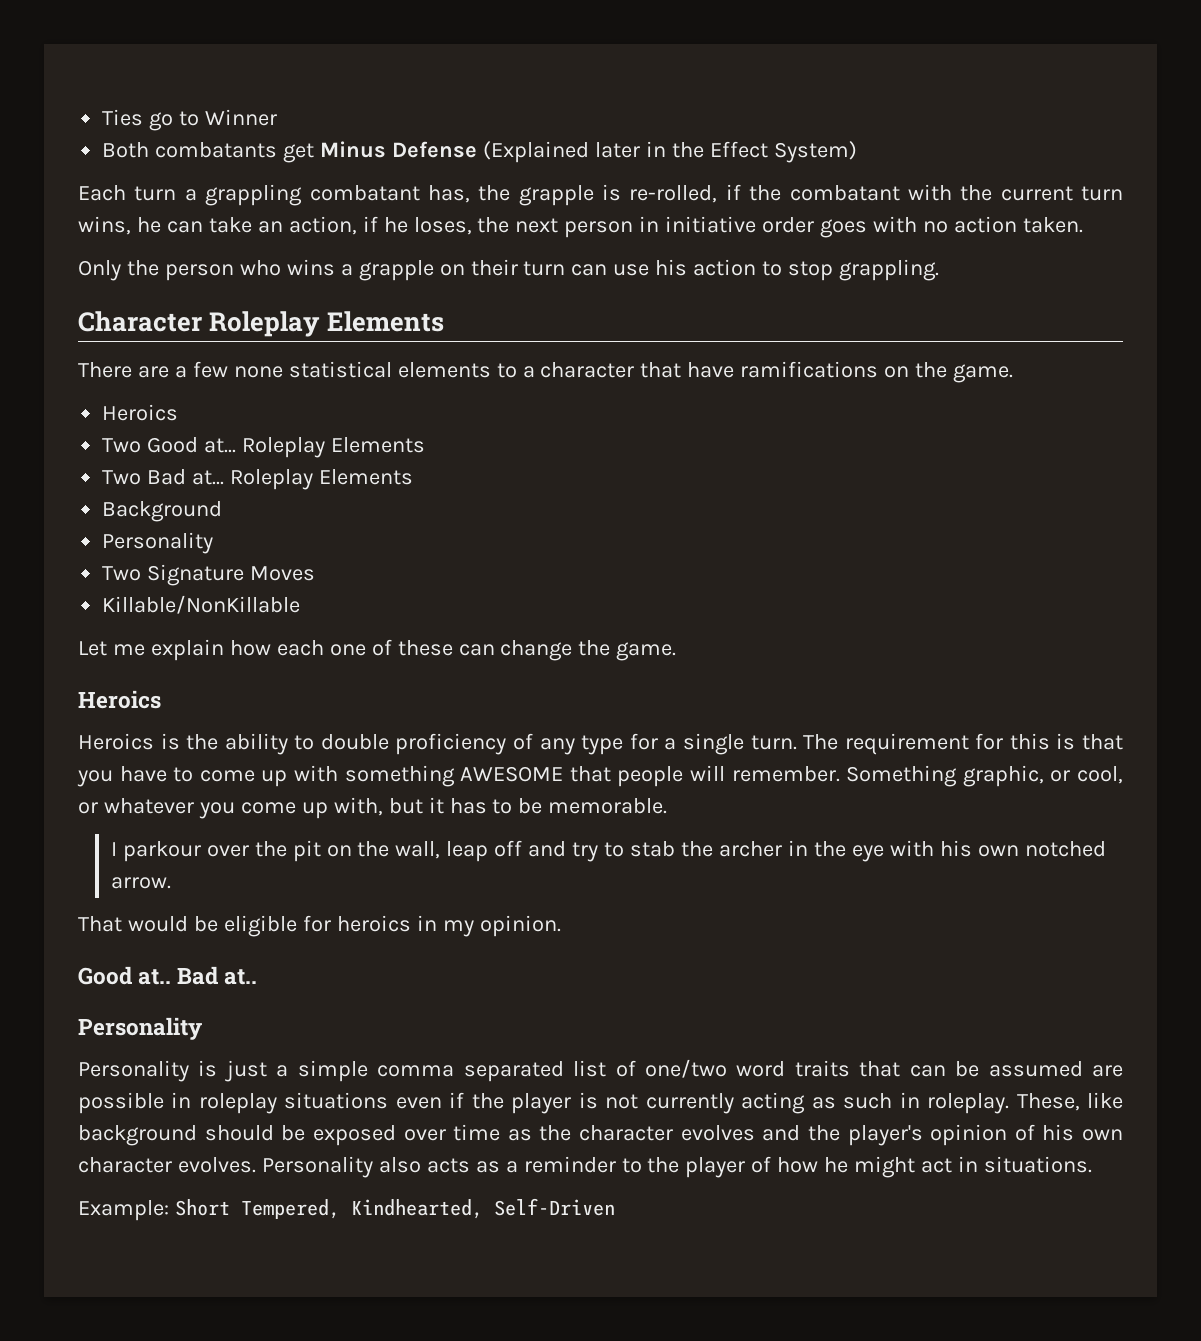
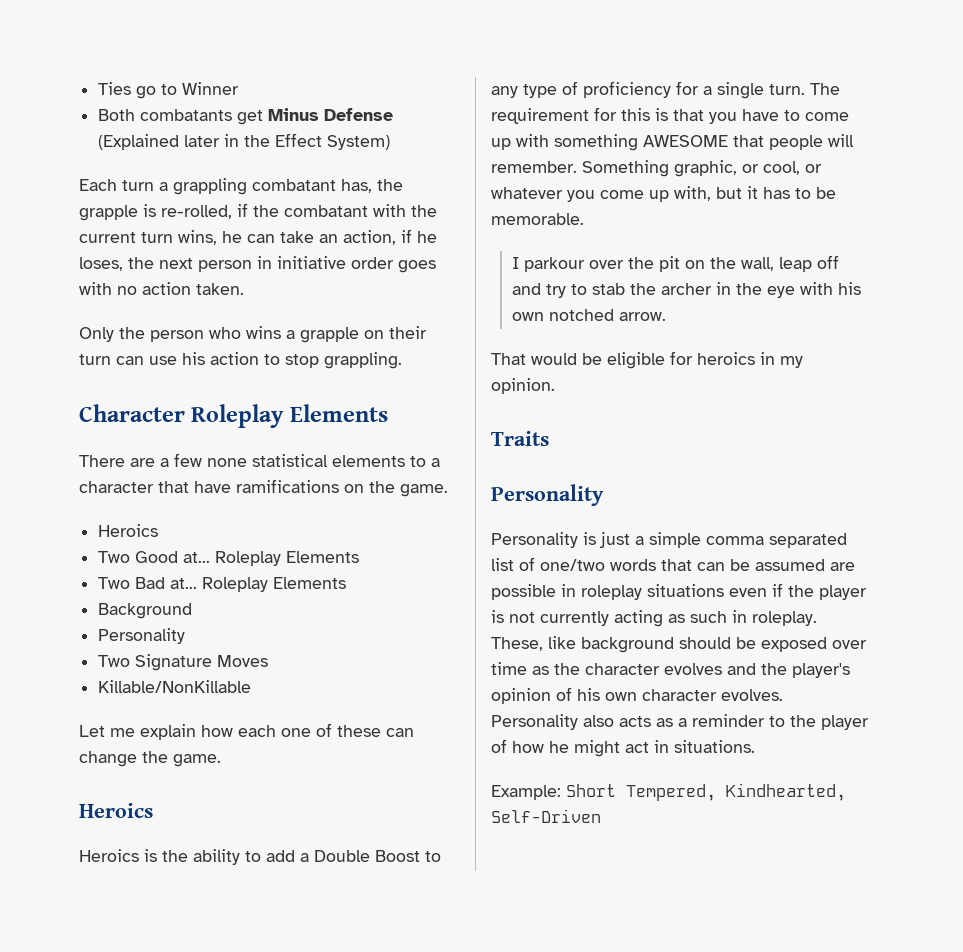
[320,733,624,755] double proficiency of any type -> [266,850,441,862] [491,81,671,98] add a Double Boost to any type of proficiency
[78,966,258,985] Good at.. Bad at.. -> [491,431,549,446] Traits
[736,1060,850,1077] word traits -> [610,559,656,571] words

